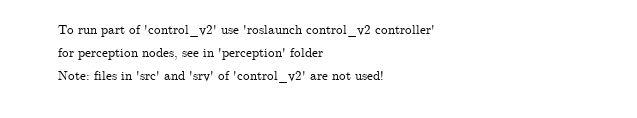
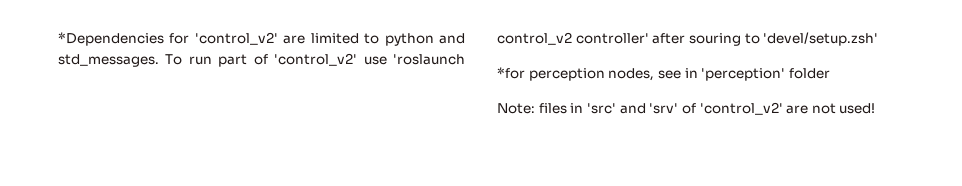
(58, 29) none -> [58,32,466,46] [58,54,159,67] *Dependencies for 'control_v2' are limited to python and std_messages.
[58,48,74,57] // for -> [652,32,879,46] [497,67,525,79] after souring to 'devel/setup.zsh' // *for

